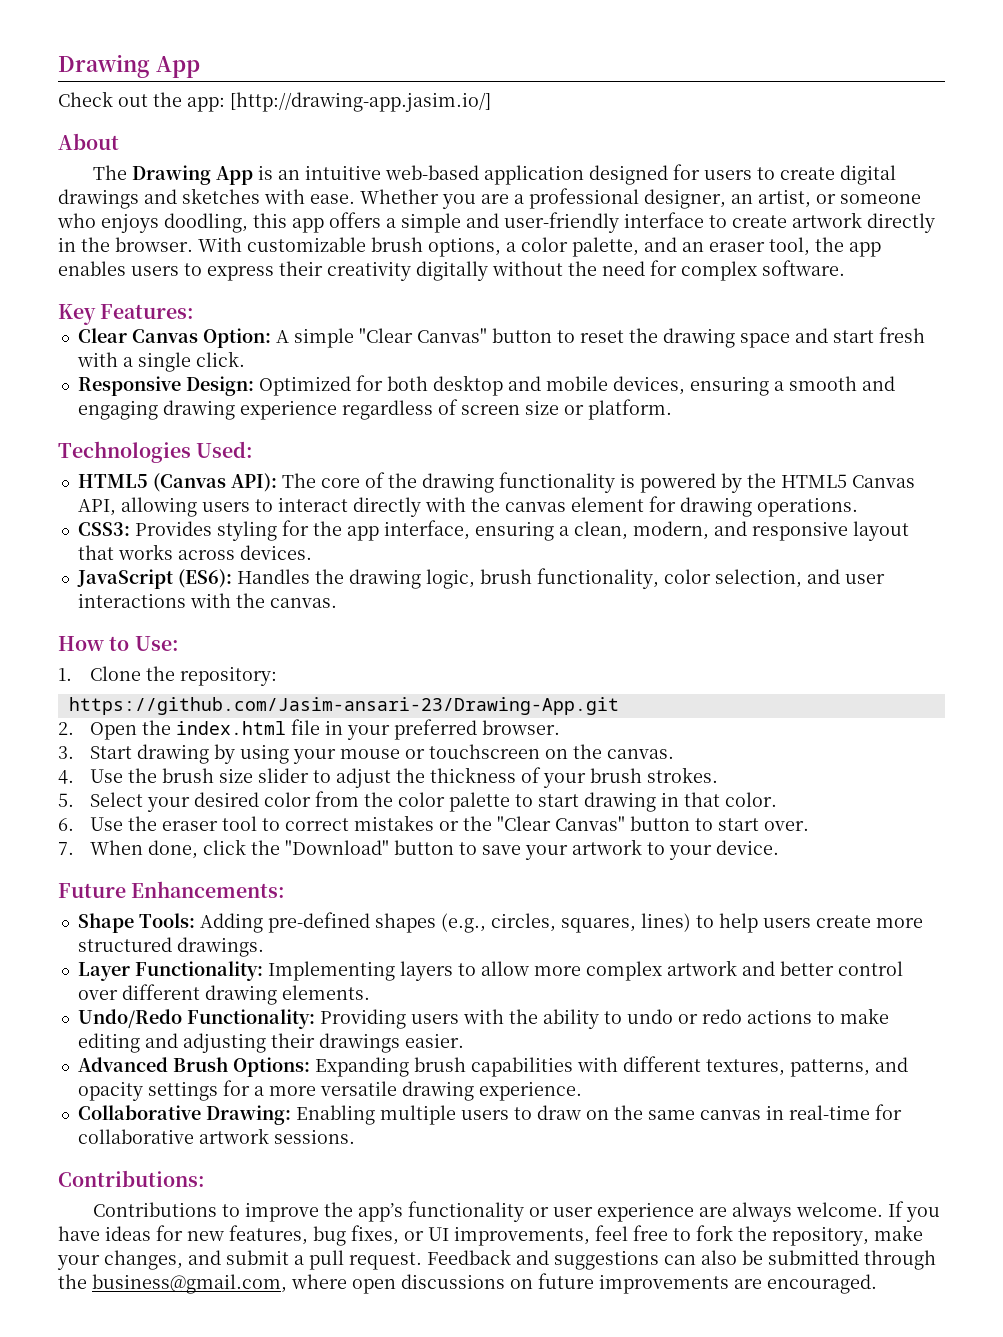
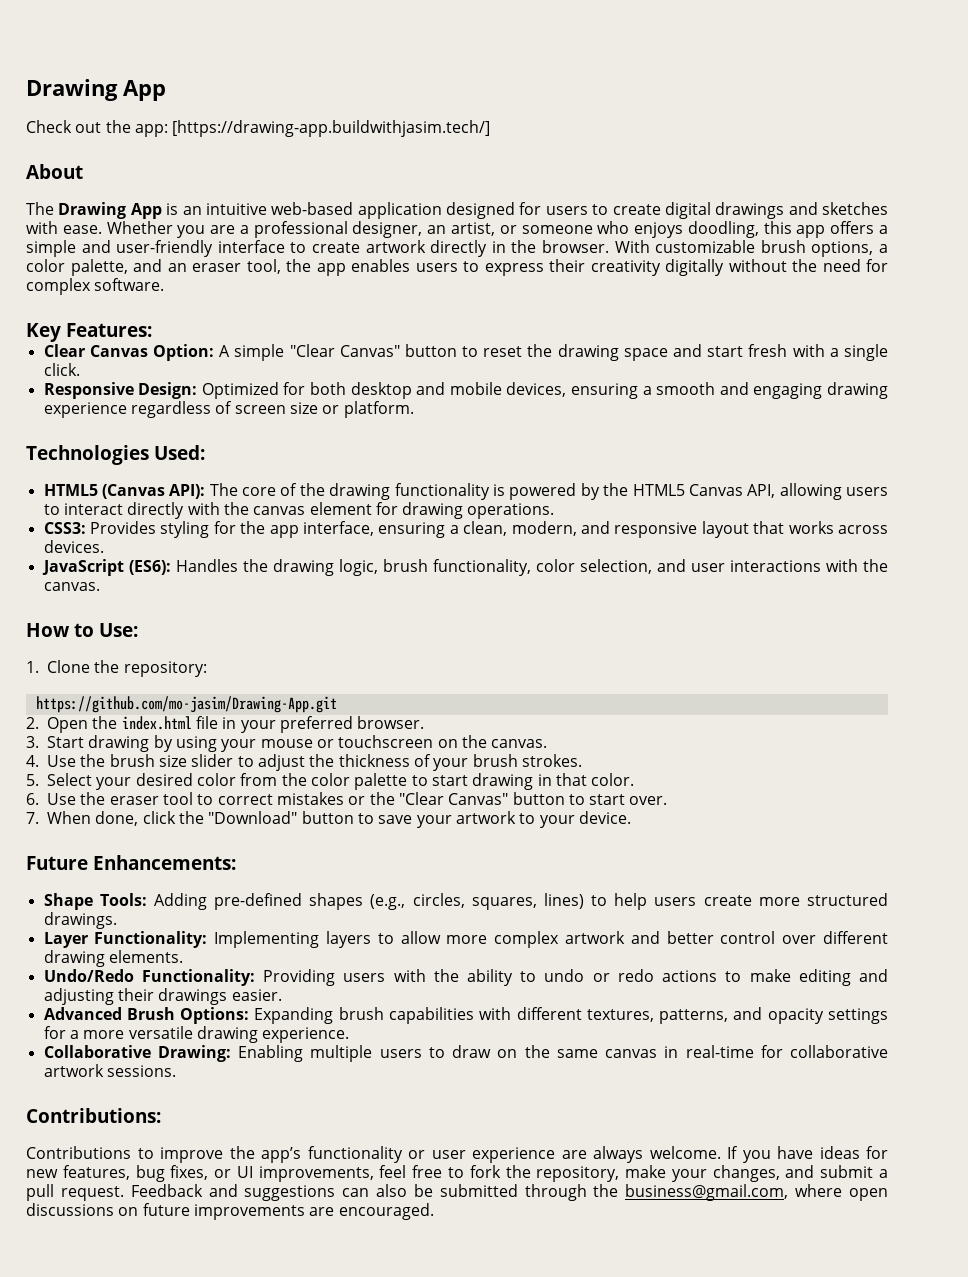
[230,92,491,112] [http://drawing-app.jasim.io/] -> [172,120,491,137] [https://drawing-app.buildwithjasim.tech/]
[68,697,619,715] https://github.com/Jasim-ansari-23/Drawing-App.git -> [35,696,337,713] https://github.com/mo-jasim/Drawing-App.git

